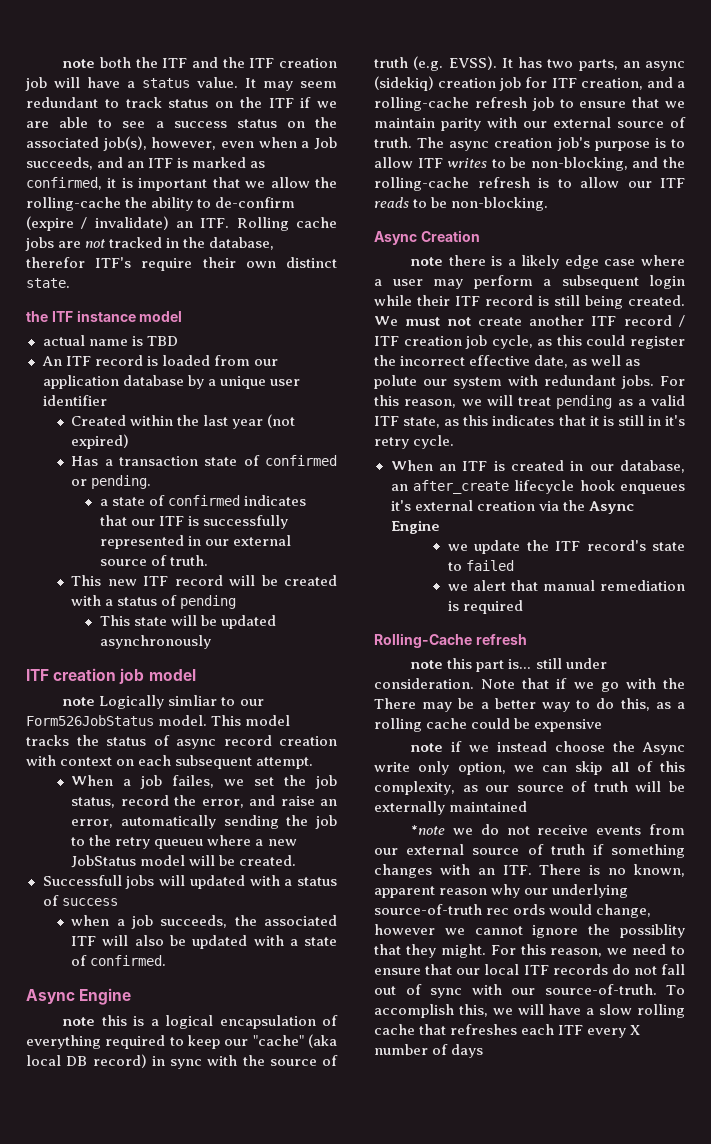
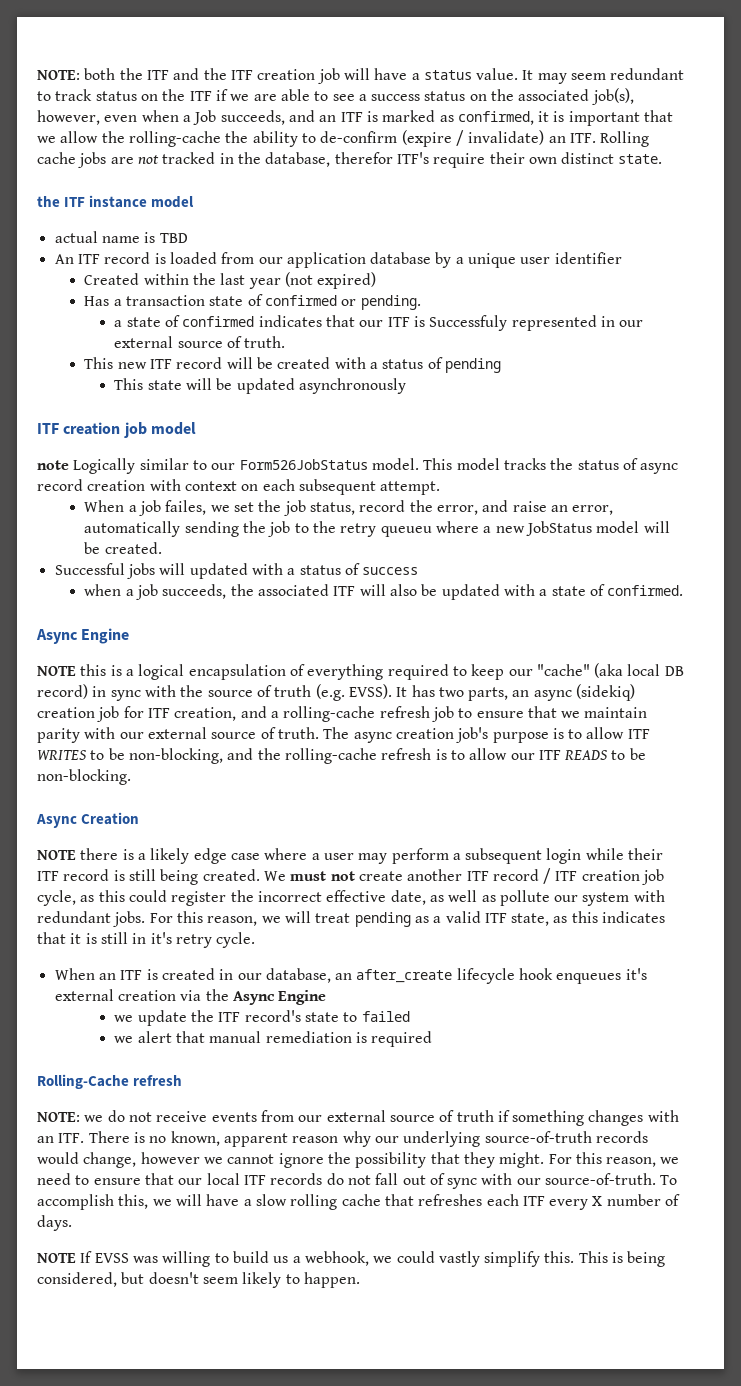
[63,59,96,68] note -> [37,70,80,80] NOTE:
[203,515,289,529] successfully -> [429,315,508,331] Successfuly
[168,695,218,706] simliar -> [139,458,189,470] similar
[42,875,122,886] Successfull -> [54,563,125,575] Successful
[63,1017,96,1026] note -> [37,666,76,676] NOTE
[447,158,488,168] writes -> [37,750,87,760] WRITES
[374,197,409,208] reads -> [564,750,609,760] READS
[411,257,444,266] note -> [37,850,76,860] NOTE
[374,375,417,389] polute -> [499,890,550,906] pollute
[411,658,607,672] [374,678,685,692] [374,698,685,712] [374,718,603,732] [411,741,685,755] [374,761,685,775] [374,781,685,795] [374,801,528,815] [411,825,446,835] note this part is... still under consideration. Note that if we go with the There may be a better way to do this, as a rolling cache could be expensive // note if we instead choose the Async write only option, we can skip all of this complexity, as our source of truth will be externally maintained // *note -> [37,1112,80,1122] NOTE:
[486,904,546,915] rec ords -> [595,1131,648,1143] records
[620,924,685,938] possiblity -> [355,1152,427,1168] possibility
[451,1044,484,1058] days -> [37,1215,72,1231] [37,1251,666,1267] [37,1272,360,1288] days. // NOTE If EVSS was willing to build us a webhook, we could vastly simplify this. This is being considered, but doesn't seem likely to happen.

